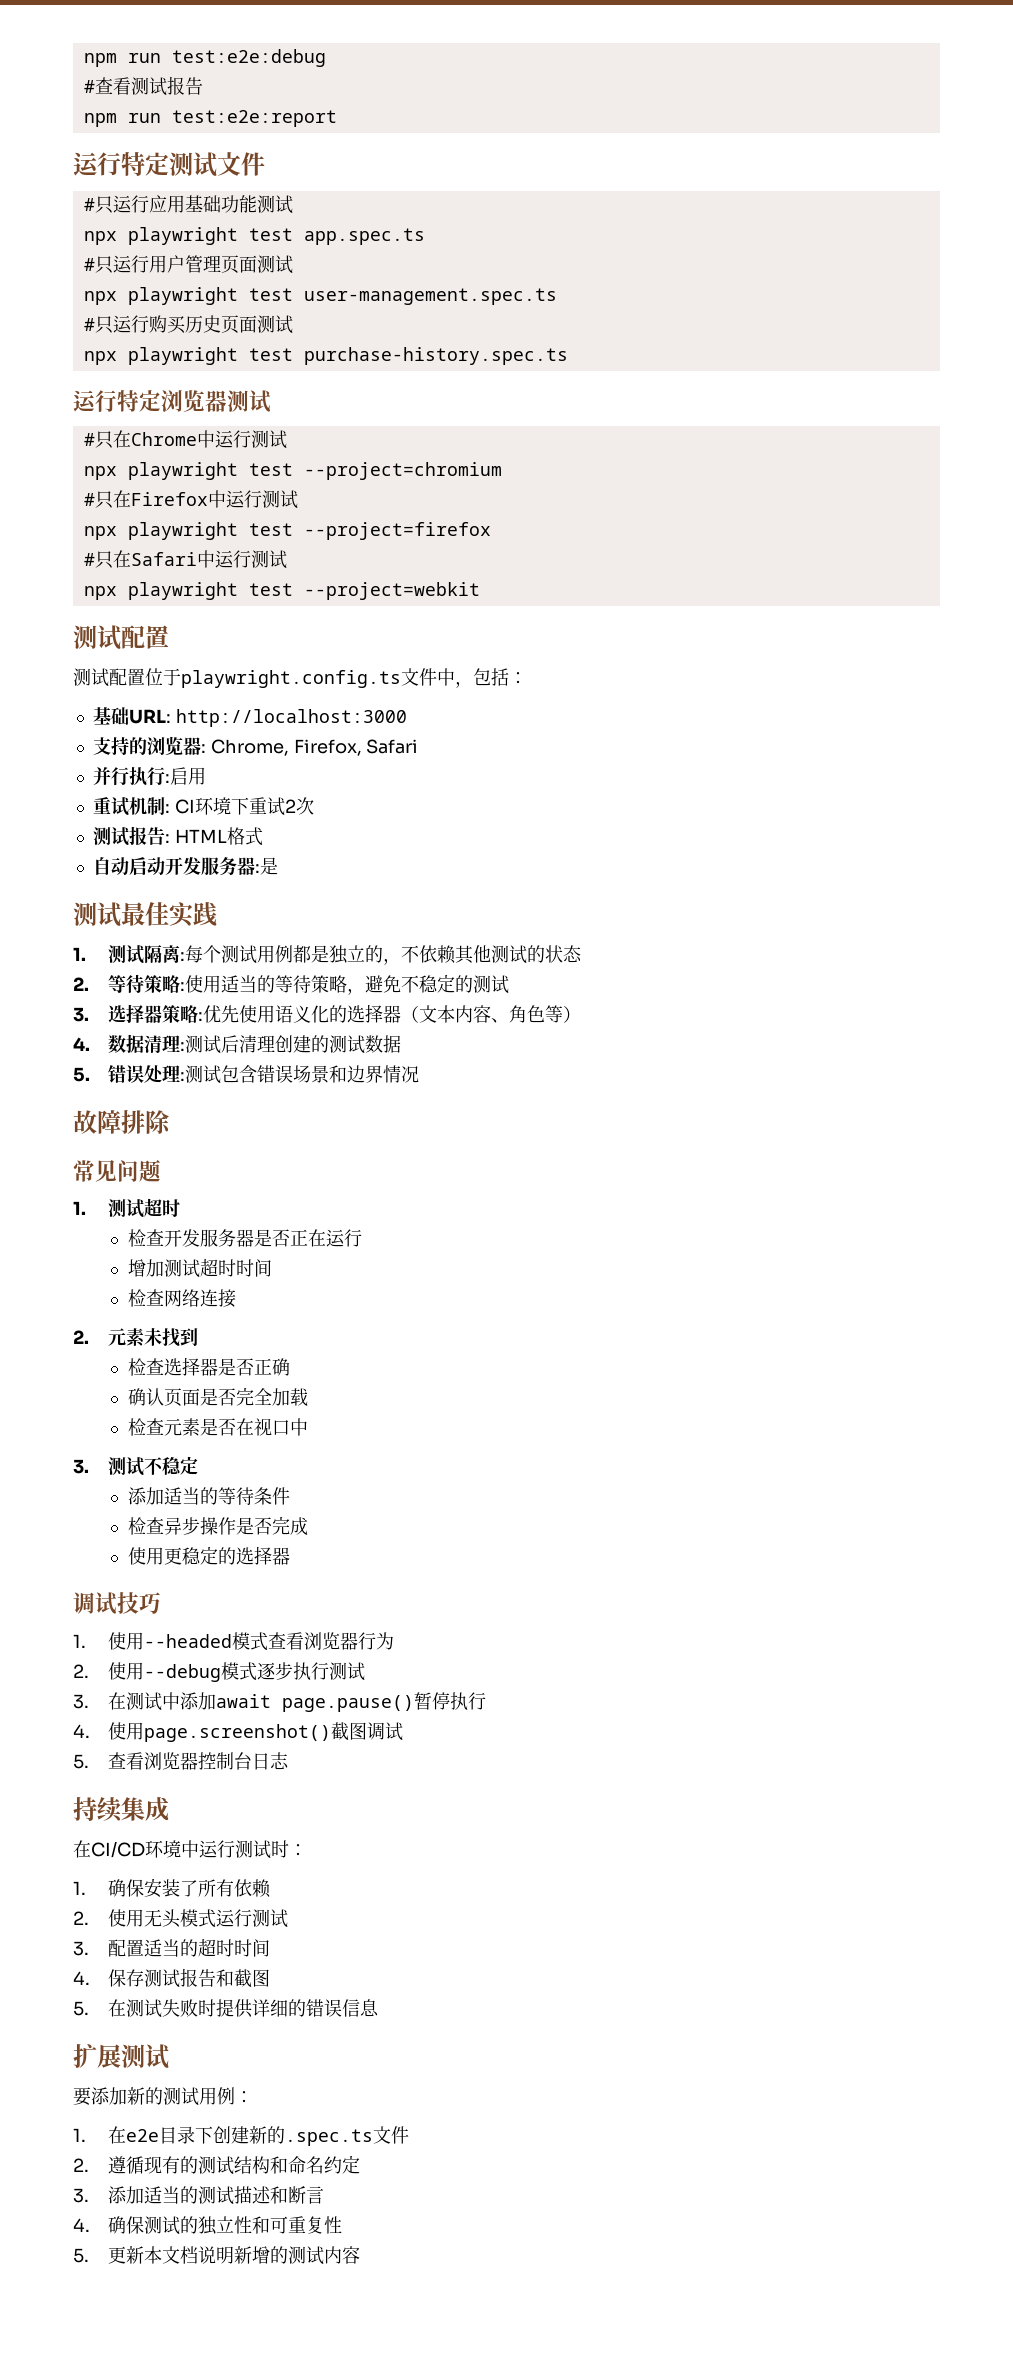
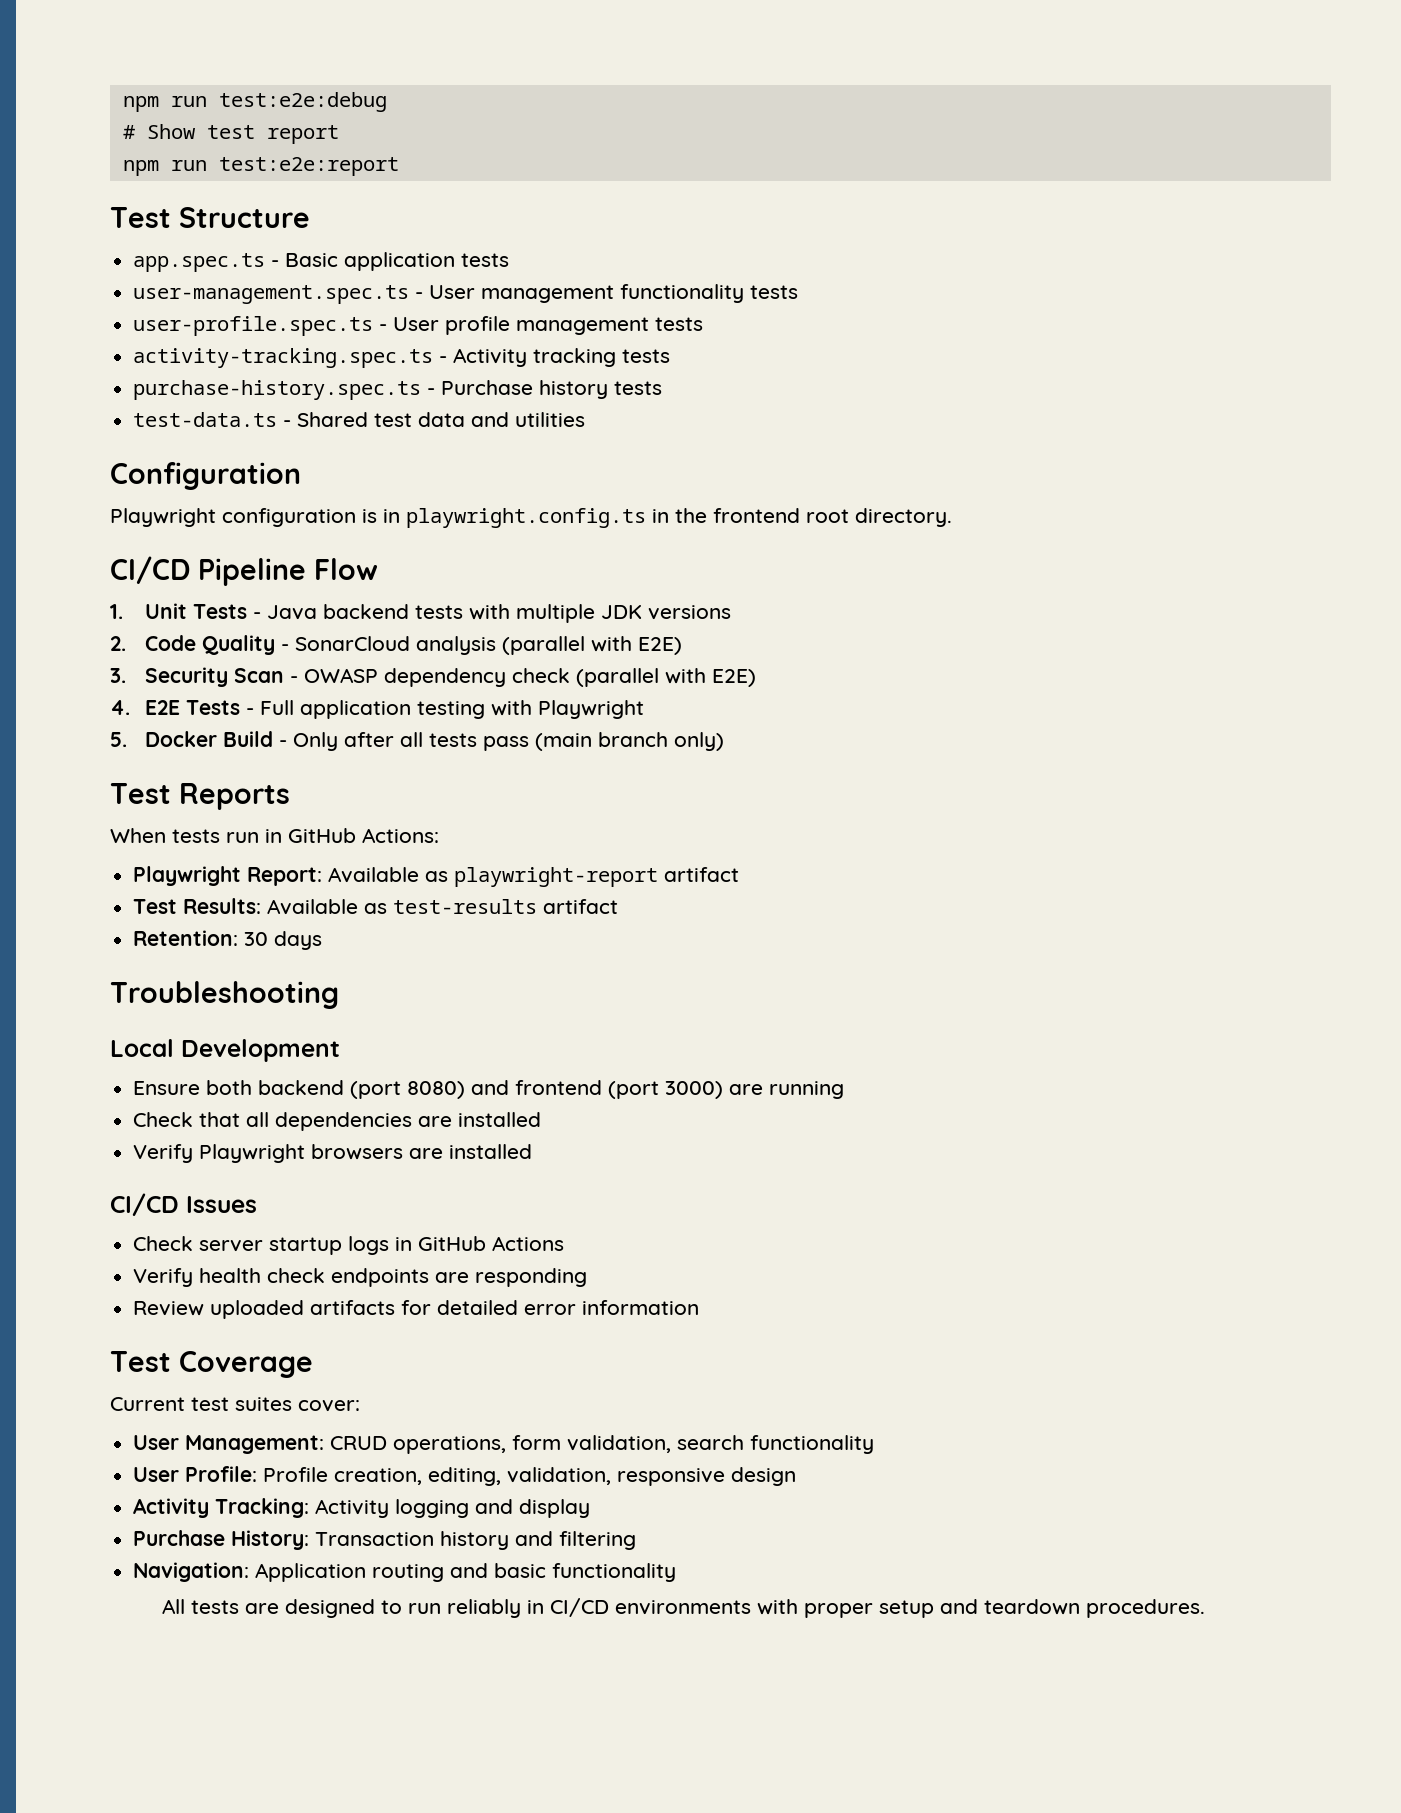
[94,76,203,96] 查看测试报告 -> [146,124,339,144] Show test report
[73,152,265,177] [83,195,293,214] [83,227,425,245] [83,255,293,274] [83,287,557,305] [83,315,293,334] [83,347,568,365] [73,390,271,413] [83,430,287,449] [83,462,502,480] [83,490,298,509] [83,522,491,540] [83,550,287,569] [83,582,480,600] [73,625,169,650] [73,668,527,688] [92,707,407,727] [92,736,419,756] [92,767,206,786] [92,797,314,816] [92,826,263,846] [92,857,278,876] [73,902,217,927] [73,945,582,965] [73,974,509,995] [73,1004,581,1023] [73,1034,401,1054] [73,1065,419,1084] [73,1110,171,1134] [73,1159,161,1182] [73,1198,180,1218] [127,1229,362,1247] [127,1258,272,1278] [127,1289,236,1308] [73,1328,198,1347] [127,1357,290,1376] [127,1387,308,1407] [127,1418,308,1436] [73,1456,198,1476] [127,1487,290,1505] [127,1516,308,1535] [127,1546,290,1565] [73,1592,161,1615] [73,1632,394,1651] [73,1662,365,1682] [73,1692,486,1712] [73,1722,403,1742] [73,1752,289,1770] [73,1797,169,1822] [73,1840,307,1859] [73,1878,271,1898] [73,1909,288,1928] [73,1938,270,1957] [73,1968,270,1988] [73,1999,379,2018] [73,2044,169,2069] [73,2087,253,2106] [73,2126,409,2146] [73,2155,360,2175] [73,2186,324,2205] [73,2216,342,2235] [73,2246,360,2265] 运行特定测试文件 // #只运行应用基础功能测试 // npx playwright test app.spec.ts // #只运行用户管理页面测试 // npx playwright test user-management.spec.ts // #只运行购买历史页面测试 // npx playwright test purchase-history.spec.ts // 运行特定浏览器测试 // #只在Chrome中运行测试 // npx playwright test --project=chromium // #只在Firefox中运行测试 // npx playwright test --project=firefox // #只在Safari中运行测试 // npx playwright test --project=webkit // 测试配置 // 测试配置位于playwright.config.ts文件中，包括： // 基础URL: http://localhost:3000 // 支持的浏览器: Chrome, Firefox, Safari // 并行执行:启用 // 重试机制: CI环境下重试2次 // 测试报告: HTML格式 // 自动启动开发服务器:是 // 测试最佳实践 // 1.测试隔离:每个测试用例都是独立的，不依赖其他测试的状态 // 2.等待策略:使用适当的等待策略，避免不稳定的测试 // 3.选择器策略:优先使用语义化的选择器（文本内容、角色等） // 4.数据清理:测试后清理创建的测试数据 // 5.错误处理:测试包含错误场景和边界情况 // 故障排除 // 常见问题 // 1.测试超时 // 检查开发服务器是否正在运行 // 增加测试超时时间 // 检查网络连接 // 2.元素未找到 // 检查选择器是否正确 // 确认页面是否完全加载 // 检查元素是否在视口中 // 3.测试不稳定 // 添加适当的等待条件 // 检查异步操作是否完成 // 使用更稳定的选择器 // 调试技巧 // 1.使用--headed模式查看浏览器行为 // 2.使用--debug模式逐步执行测试 // 3.在测试中添加await page.pause()暂停执行 // 4.使用page.screenshot()截图调试 // 5.查看浏览器控制台日志 // 持续集成 // 在CI/CD环境中运行测试时： // 1.确保安装了所有依赖 // 2.使用无头模式运行测试 // 3.配置适当的超时时间 // 4.保存测试报告和截图 // 5.在测试失败时提供详细的错误信息 // 扩展测试 // 要添加新的测试用例： // 1.在e2e目录下创建新的.spec.ts文件 // 2.遵循现有的测试结构和命名约定 // 3.添加适当的测试描述和断言 // 4.确保测试的独立性和可重复性 // 5.更新本文档说明新增的测试内容 -> [110,207,310,228] [133,252,510,272] [133,284,799,304] [133,316,704,336] [133,348,671,368] [133,380,663,400] [133,412,586,427] [110,462,301,490] [110,508,952,528] [110,556,378,586] [110,603,731,623] [110,635,682,655] [110,667,756,687] [110,700,644,719] [110,731,724,751] [110,783,290,810] [110,828,439,843] [133,866,740,887] [133,898,619,915] [133,930,323,950] [110,981,339,1009] [110,1039,340,1062] [133,1080,845,1099] [133,1112,542,1131] [133,1144,533,1163] [110,1193,257,1216] [133,1236,565,1255] [133,1268,588,1287] [133,1300,700,1319] [110,1351,313,1378] [110,1397,360,1412] [133,1435,875,1454] [133,1466,797,1486] [133,1498,591,1518] [133,1530,637,1550] [133,1562,677,1582] [162,1598,1206,1618] Test Structure // app.spec.ts - Basic application tests // user-management.spec.ts - User management functionality tests // user-profile.spec.ts - User profile management tests // activity-tracking.spec.ts - Activity tracking tests // purchase-history.spec.ts - Purchase history tests // test-data.ts - Shared test data and utilities // Configuration // Playwright configuration is in playwright.config.ts in the frontend root directory. // CI/CD Pipeline Flow // 1. Unit Tests - Java backend tests with multiple JDK versions // 2. Code Quality - SonarCloud analysis (parallel with E2E) // 3. Security Scan - OWASP dependency check (parallel with E2E) // 4. E2E Tests - Full application testing with Playwright // 5. Docker Build - Only after all tests pass (main branch only) // Test Reports // When tests run in GitHub Actions: // Playwright Report: Available as playwright-report artifact // Test Results: Available as test-results artifact // Retention: 30 days // Troubleshooting // Local Development // Ensure both backend (port 8080) and frontend (port 3000) are running // Check that all dependencies are installed // Verify Playwright browsers are installed // CI/CD Issues // Check server startup logs in GitHub Actions // Verify health check endpoints are responding // Review uploaded artifacts for detailed error information // Test Coverage // Current test suites cover: // User Management: CRUD operations, form validation, search functionality // User Profile: Profile creation, editing, validation, responsive design // Activity Tracking: Activity logging and display // Purchase History: Transaction history and filtering // Navigation: Application routing and basic functionality // All tests are designed to run reliably in CI/CD environments with proper setup and teardown procedures.

